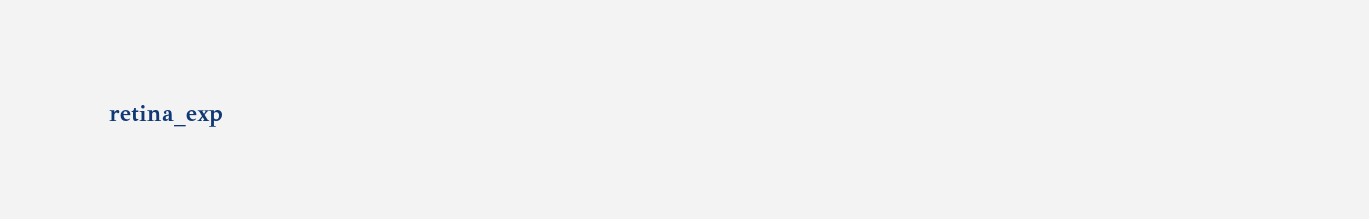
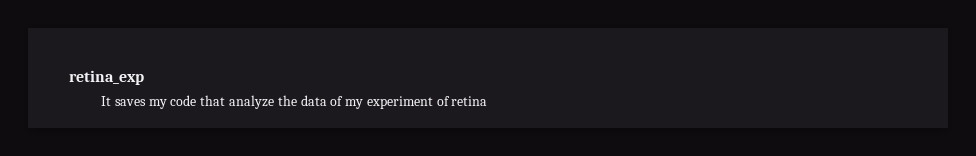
(223, 116) none -> [101,95,488,109] // It saves my code that analyze the data of my experiment of retina

